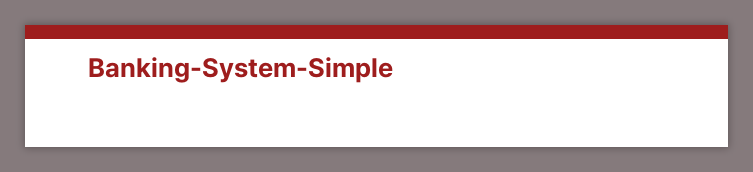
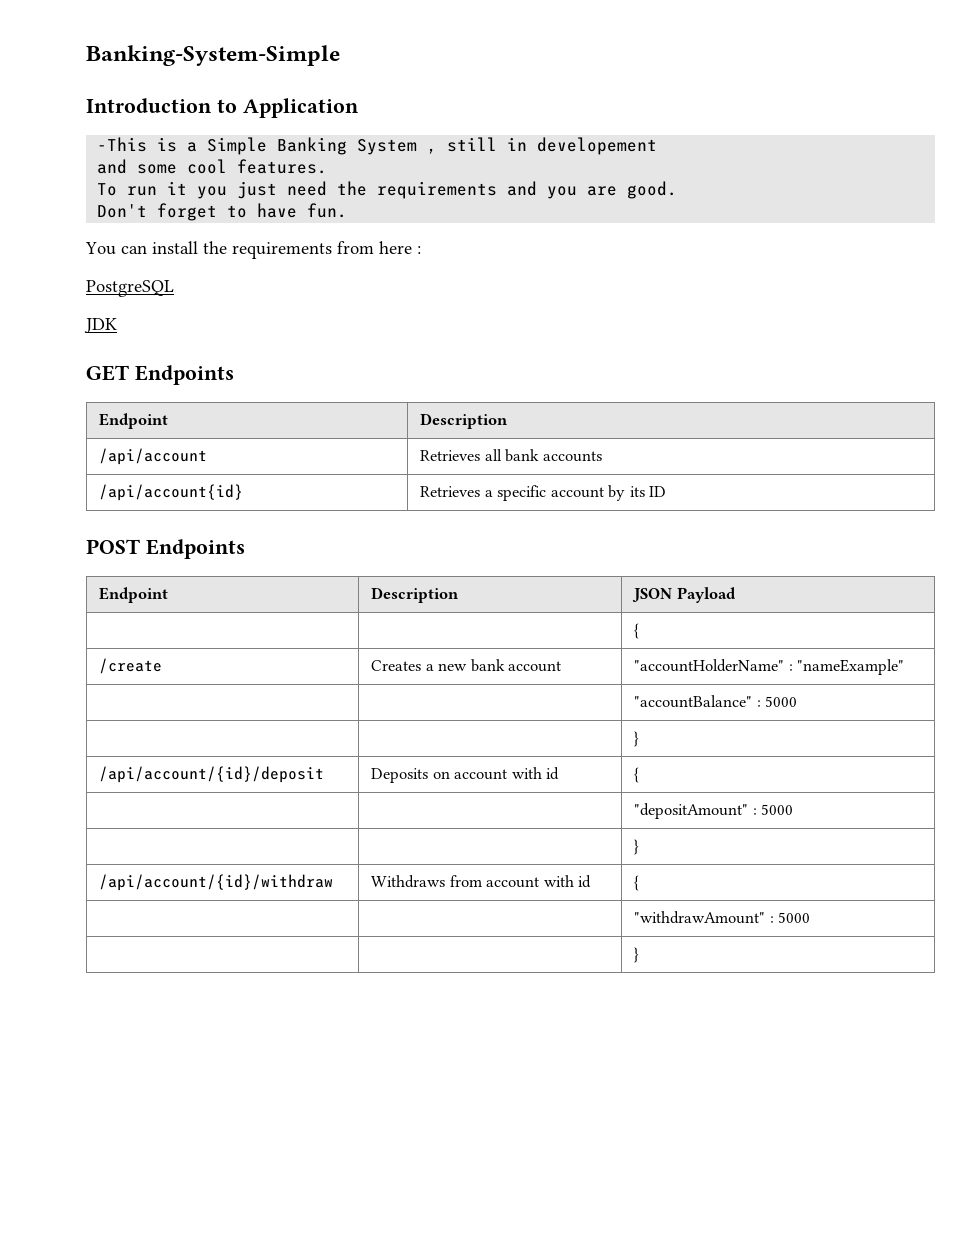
(393, 70) none -> [86,98,359,118] [97,137,658,155] [97,159,328,174] [97,181,678,199] [97,203,348,221] [85,241,421,259] [86,280,174,297] [84,318,117,333] [86,365,234,385] [99,413,169,429] [420,413,509,429] [99,448,208,465] [420,449,602,462] [99,484,244,501] [420,485,667,501] [86,539,245,559] [99,587,169,603] [371,587,460,603] [632,587,736,603] [634,623,640,639] [99,658,163,674] [371,659,562,672] [634,659,905,675] [634,695,798,708] [634,731,640,747] [99,766,325,783] [371,767,560,783] [634,767,640,783] [634,803,794,819] [634,839,640,855] [99,874,334,891] [371,875,592,888] [634,875,640,891] [634,911,811,924] [634,947,640,963] // Introduction to Application // -This is a Simple Banking System , still in developement // and some cool features. // To run it you just need the requirements and you are good. // Don't forget to have fun. // You can install the requirements from here : // PostgreSQL // JDK // GET Endpoints // Endpoint | Description // /api/account | Retrieves all bank accounts // /api/account{id} | Retrieves a specific account by its ID // POST Endpoints // Endpoint | Description | JSON Payload // | | { // /create | Creates a new bank account | "accountHolderName" : "nameExample" // | | "accountBalance" : 5000 // | | } // /api/account/{id}/deposit | Deposits on account with id | { // | | "depositAmount" : 5000 // | | } // /api/account/{id}/withdraw | Withdraws from account with id | { // | | "withdrawAmount" : 5000 // | | }

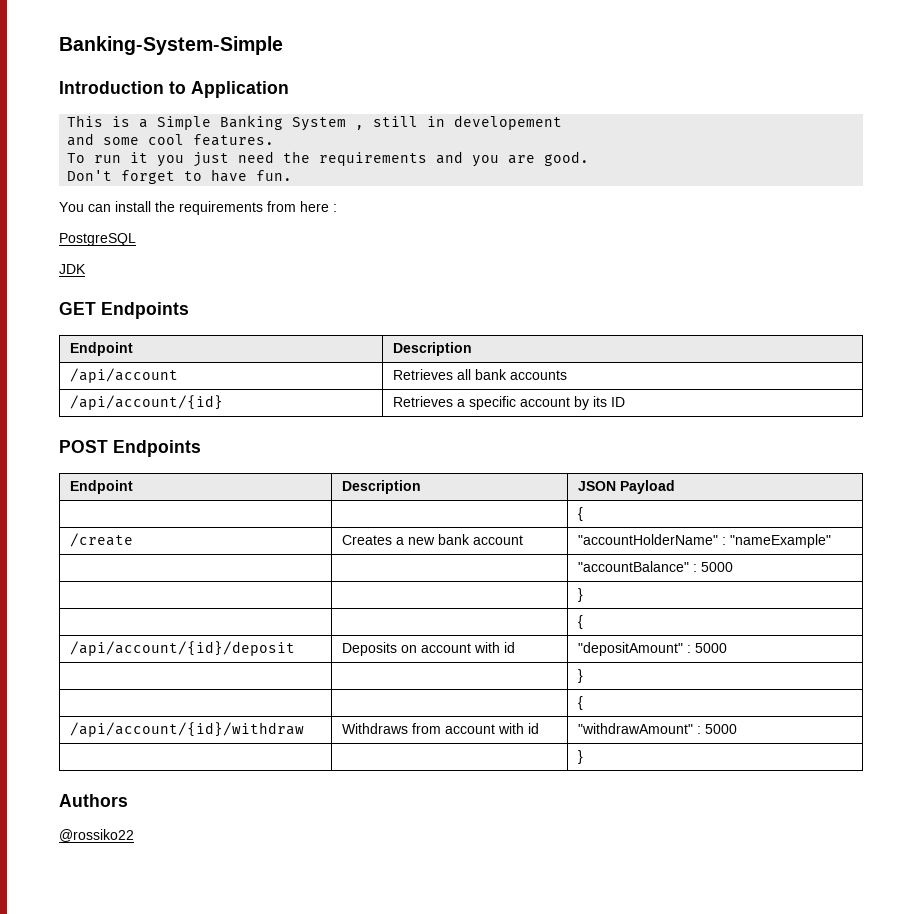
[97,137,148,152] -This -> [67,115,104,127] This
[99,484,244,501] /api/account{id} -> [69,395,223,410] /api/account/{id}
(640, 739) none -> [577,615,583,629] // | | {
[634,767,640,783] | { // | -> (515, 647) none
(640, 847) none -> [577,696,583,710] // | | {
[634,875,640,891] | { // | -> (539, 728) none
(640, 955) none -> [59,794,128,807] [59,829,134,842] // Authors // @rossiko22

